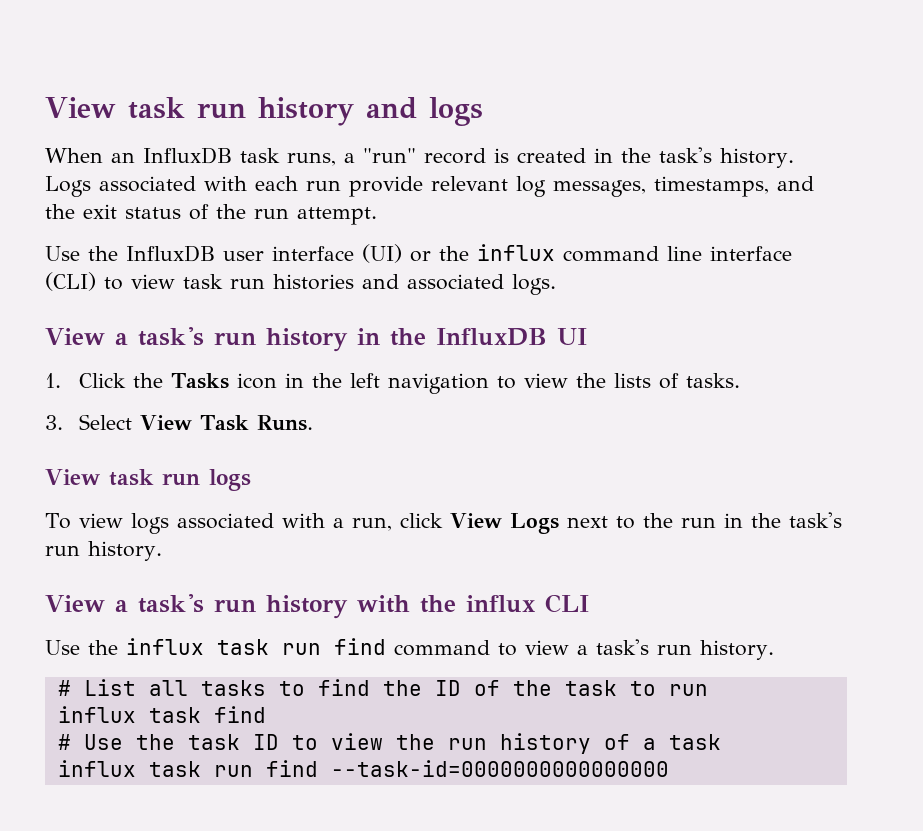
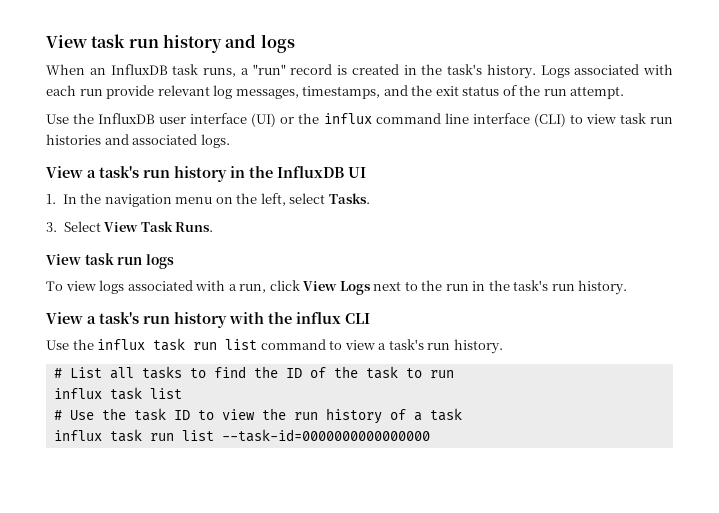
[78,373,740,394] Click the Tasks icon in the left navigation to view the lists of tasks. -> [62,193,370,207] In the navigation menu on the left, select Tasks.
[334,638,386,655] find -> [225,339,258,350] list
[213,706,266,723] find -> [149,388,182,399] list
[265,760,318,777] find -> [181,430,214,441] list

